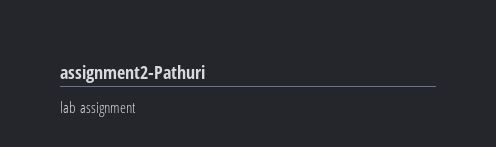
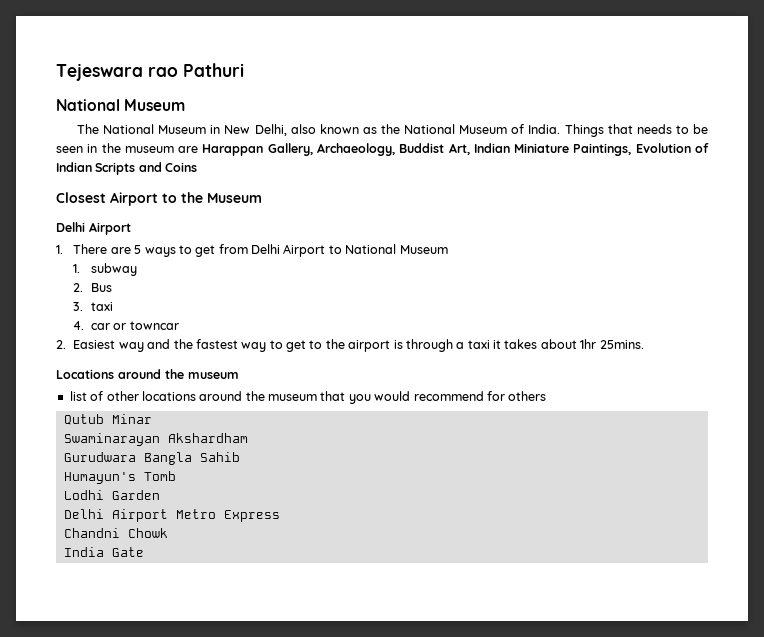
[60,65,205,83] [60,101,137,117] assignment2-Pathuri // lab assignment -> [56,63,244,81] [56,99,186,111] [76,124,708,137] [56,143,710,156] [56,162,198,175] [56,192,262,206] [56,222,131,235] [56,244,448,257] [73,263,137,276] [73,283,112,292] [73,302,113,311] [73,321,179,330] [56,339,644,352] [56,369,239,379] [69,391,547,404] [63,414,152,425] [63,433,248,446] [63,452,240,465] [63,471,176,484] [63,490,160,500] [63,509,280,522] [63,528,168,538] [63,547,144,557] Tejeswara rao Pathuri // National Museum // The National Museum in New Delhi, also known as the National Museum of India. Things that needs to be seen in the museum are Harappan Gallery, Archaeology, Buddist Art, Indian Miniature Paintings, Evolution of Indian Scripts and Coins // Closest Airport to the Museum // Delhi Airport // 1. There are 5 ways to get from Delhi Airport to National Museum // 1. subway // 2. Bus // 3. taxi // 4. car or towncar // 2. Easiest way and the fastest way to get to the airport is through a taxi it takes about 1hr 25mins. // Locations around the museum // list of other locations around the museum that you would recommend for others // Qutub Minar // Swaminarayan Akshardham // Gurudwara Bangla Sahib // Humayun's Tomb // Lodhi Garden // Delhi Airport Metro Express // Chandni Chowk // India Gate

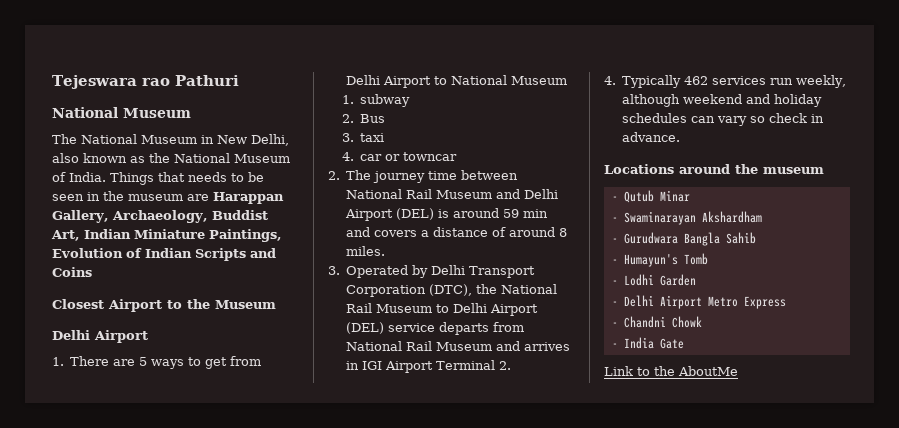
[73,339,644,352] [56,369,239,379] [69,391,547,404] Easiest way and the fastest way to get to the airport is through a taxi it takes about 1hr 25mins. // Locations around the museum // list of other locations around the museum that you would recommend for others // -> [346,170,519,183] [346,189,559,199] [345,208,549,221] [346,227,568,237] [346,246,386,256] [328,265,536,278] [346,284,558,297] [346,303,539,316] [346,322,525,335] [346,341,571,351] [346,360,512,373] [604,75,847,88] [622,94,823,107] [622,113,825,126] [622,132,681,142] [604,164,824,174] [611,196,618,201] The journey time between National Rail Museum and Delhi Airport (DEL) is around 59 min and covers a distance of around 8 miles. // 3. Operated by Delhi Transport Corporation (DTC), the National Rail Museum to Delhi Airport (DEL) service departs from National Rail Museum and arrives in IGI Airport Terminal 2. // 4. Typically 462 services run weekly, although weekend and holiday schedules can vary so check in advance. // Locations around the museum // -
(152, 419) none -> [611,217,618,222] -
(248, 438) none -> [611,238,618,243] -
(240, 457) none -> [611,259,618,264] -
(176, 476) none -> [611,280,618,285] -
(160, 495) none -> [611,301,618,306] -
(280, 516) none -> [611,322,618,327] -
(168, 533) none -> [611,343,618,348] -
(144, 552) none -> [604,366,738,376] // Link to the AboutMe

